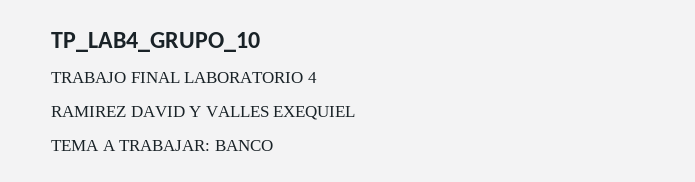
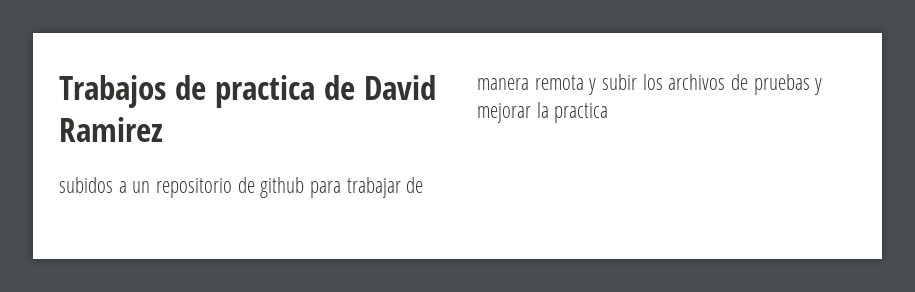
[51,32,260,52] [51,72,317,83] [51,106,356,120] [51,140,273,151] TP_LAB4_GRUPO_10 // TRABAJO FINAL LABORATORIO 4 // RAMIREZ DAVID Y VALLES EXEQUIEL // TEMA A TRABAJAR: BANCO -> [59,75,436,108] [59,117,163,142] [59,177,424,198] [477,74,823,95] [477,102,609,123] Trabajos de practica de David Ramirez // subidos a un repositorio de github para trabajar de manera remota y subir los archivos de pruebas y mejorar la practica

